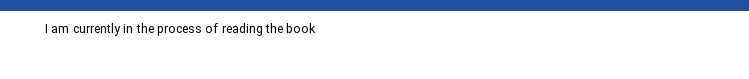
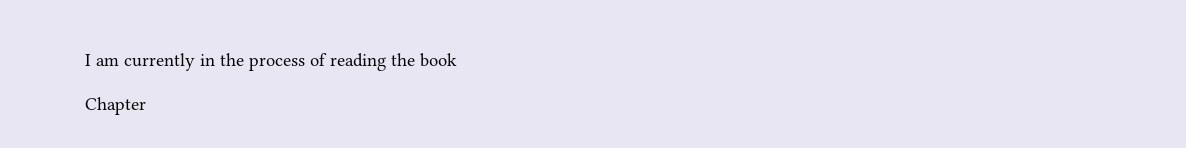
(317, 28) none -> [85,97,146,115] // Chapter

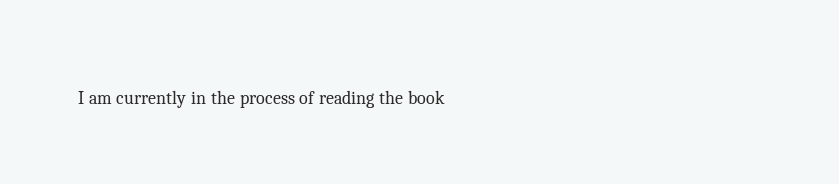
[85,97,146,115] // Chapter -> (445, 97) none

